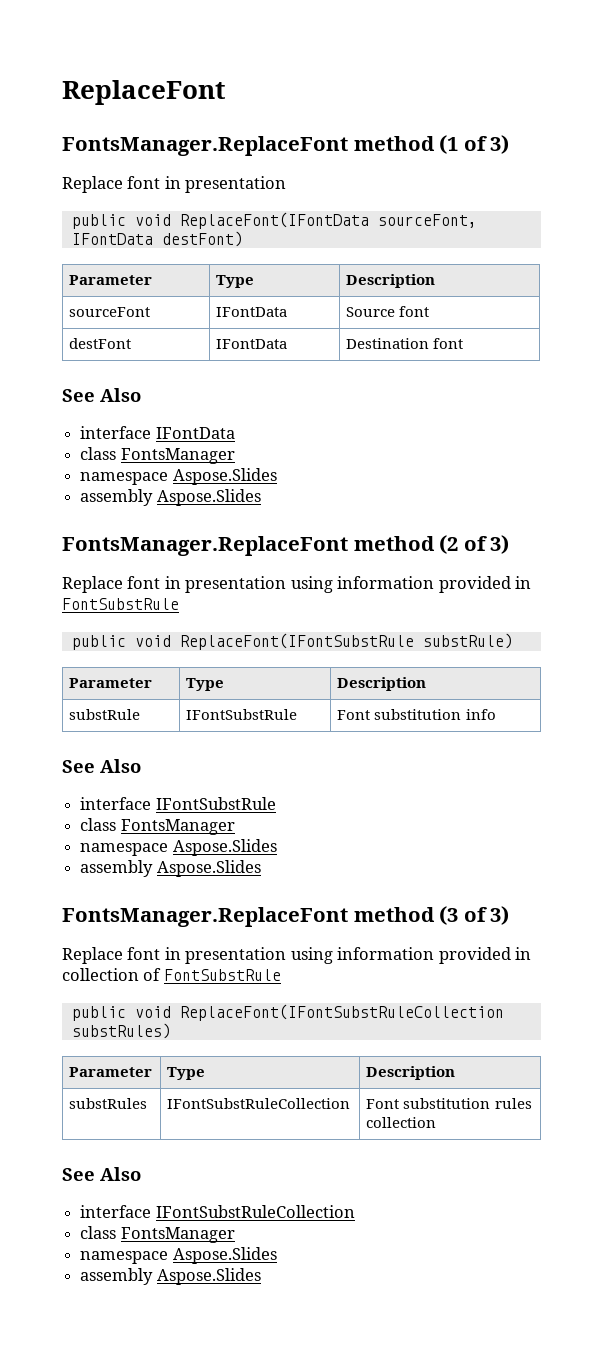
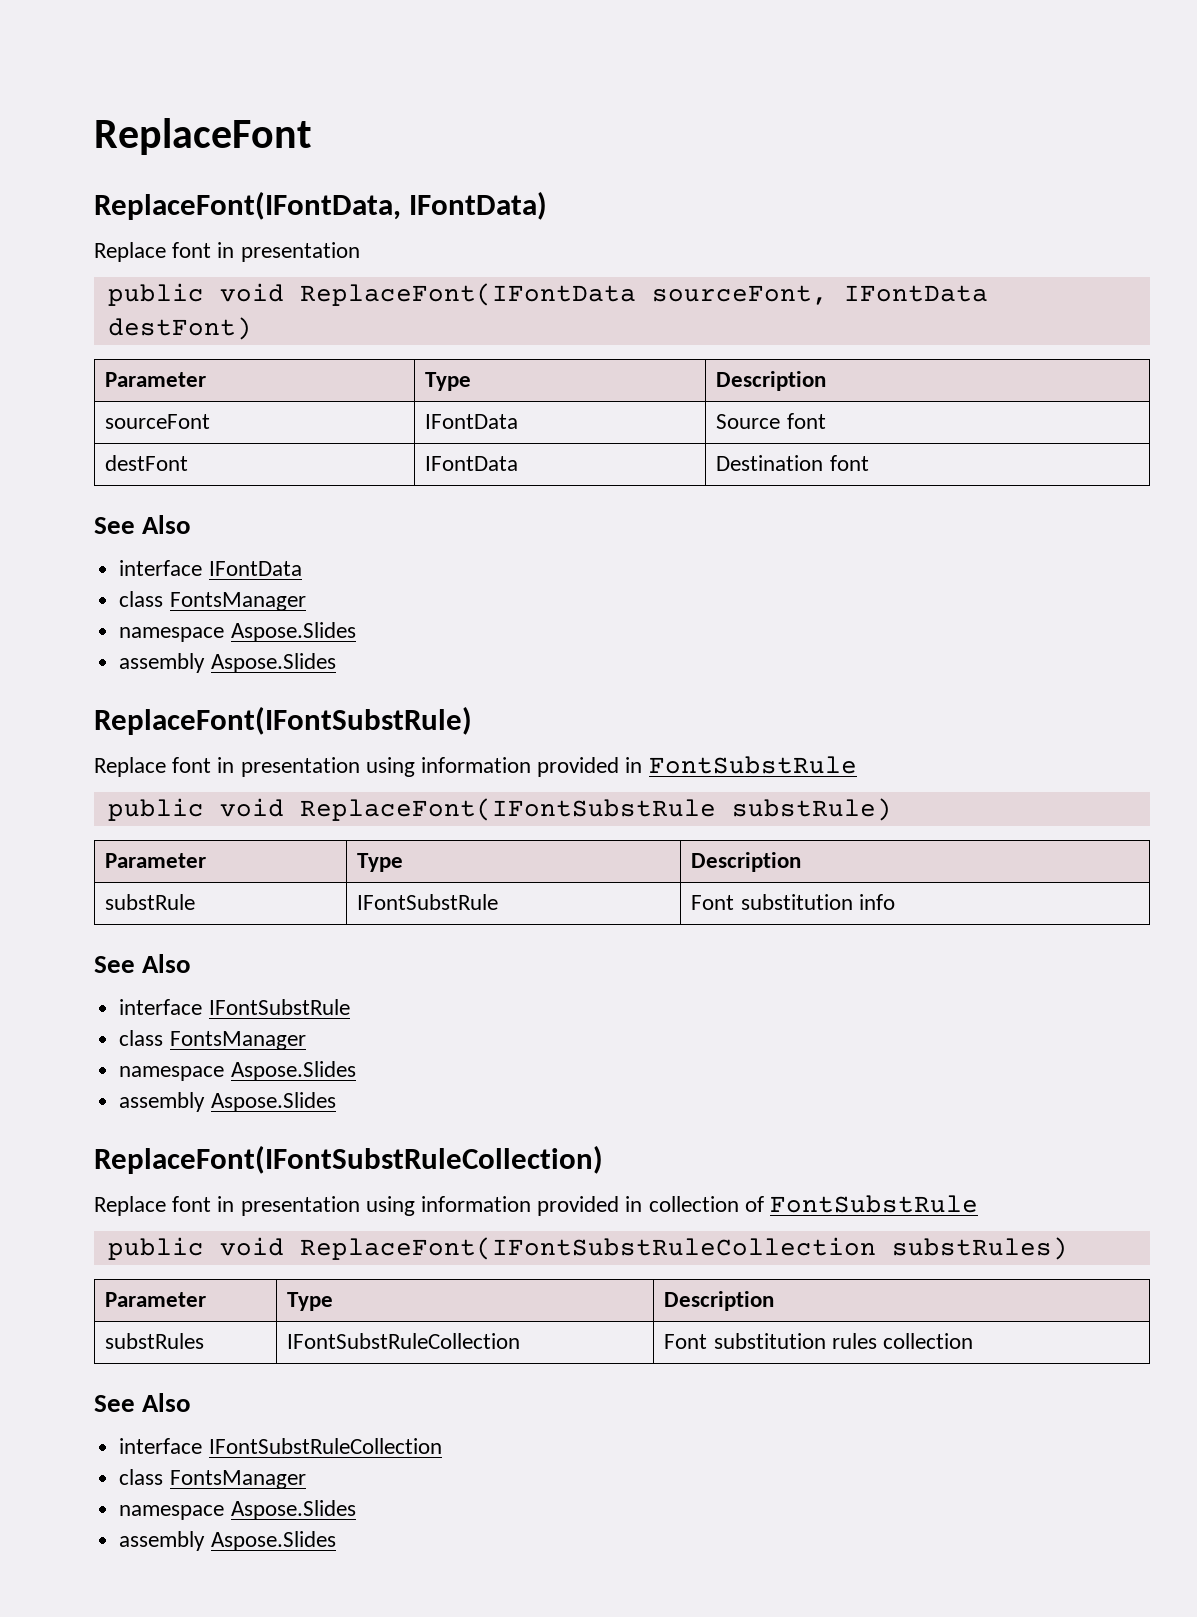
[62,135,510,156] FontsManager.ReplaceFont method (1 of 3) -> [94,191,548,220] ReplaceFont(IFontData, IFontData)
[62,535,510,556] FontsManager.ReplaceFont method (2 of 3) -> [94,706,472,735] ReplaceFont(IFontSubstRule)
[62,906,510,927] FontsManager.ReplaceFont method (3 of 3) -> [94,1145,603,1174] ReplaceFont(IFontSubstRuleCollection)

